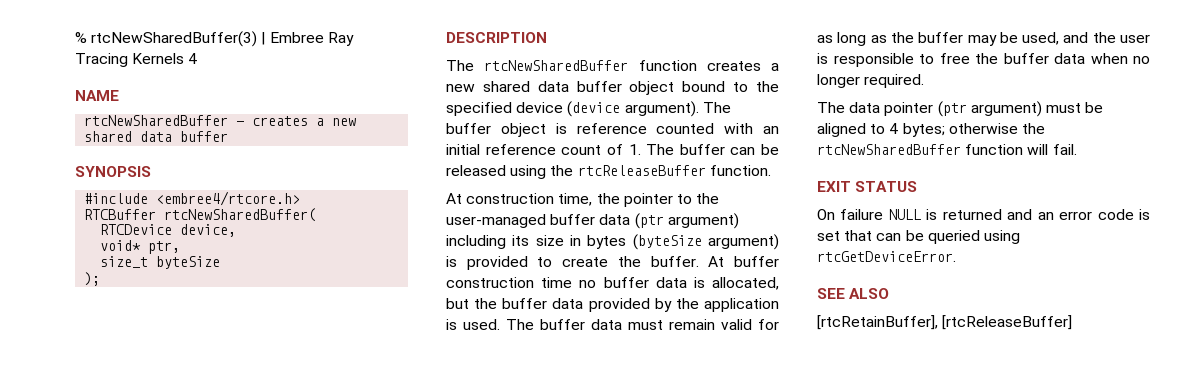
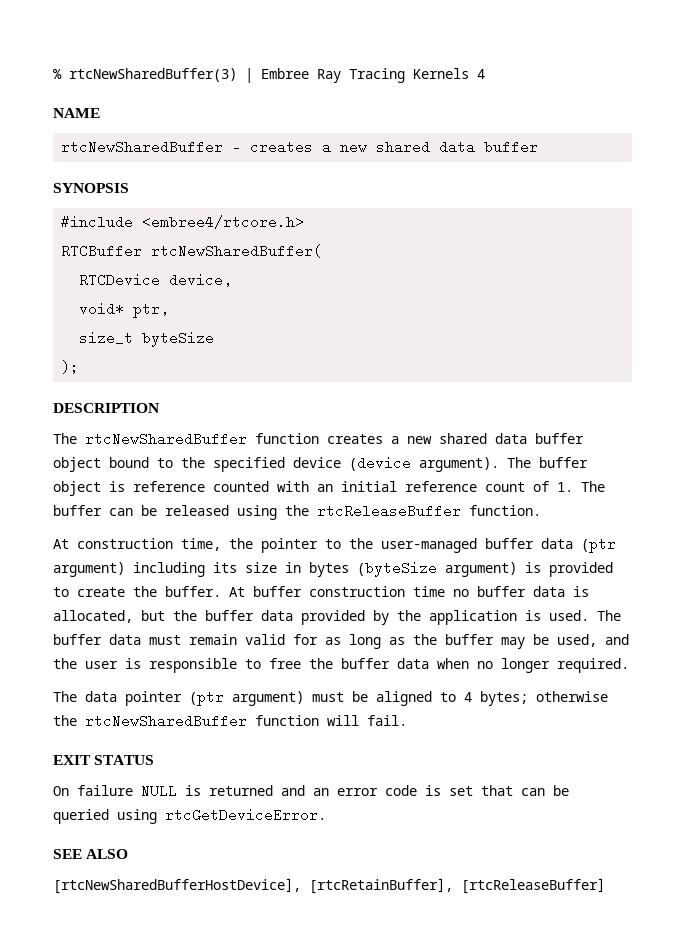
(890, 293) none -> [53,878,301,894] [rtcNewSharedBufferHostDevice],

